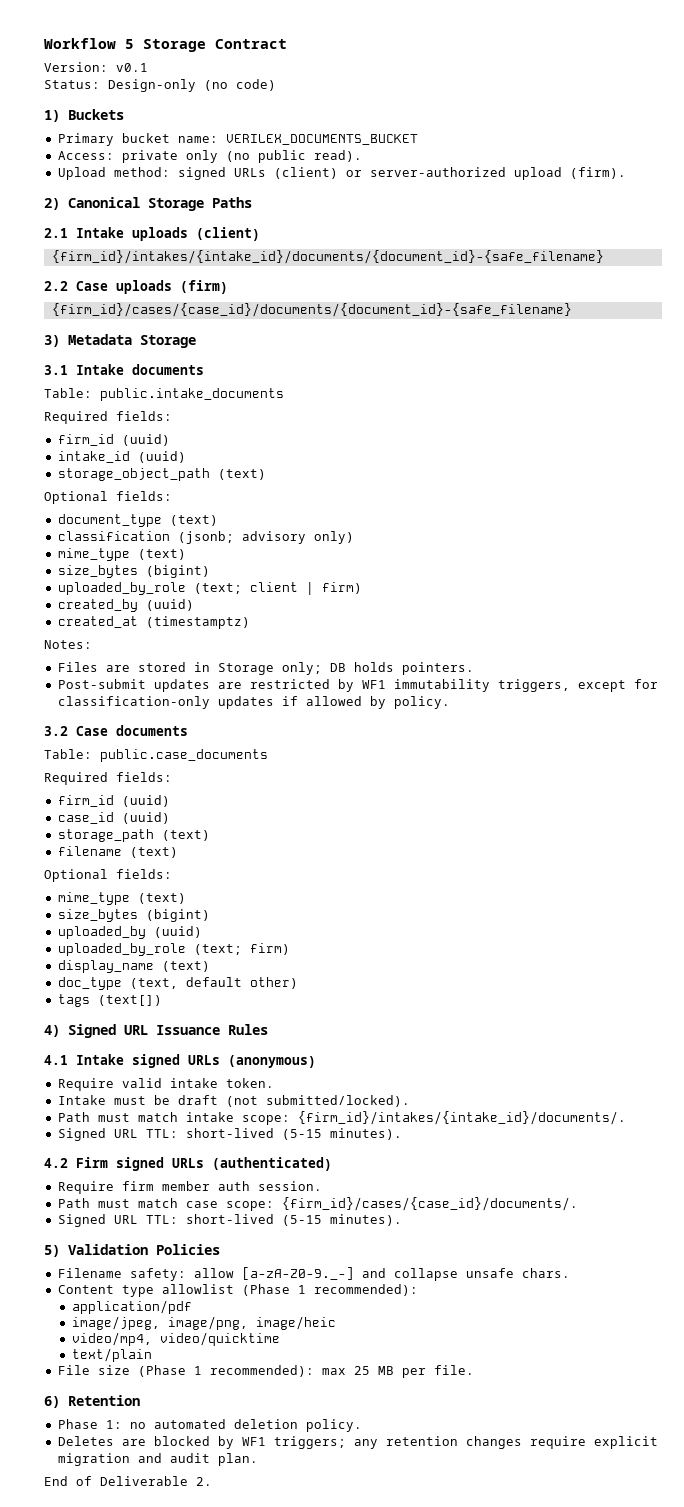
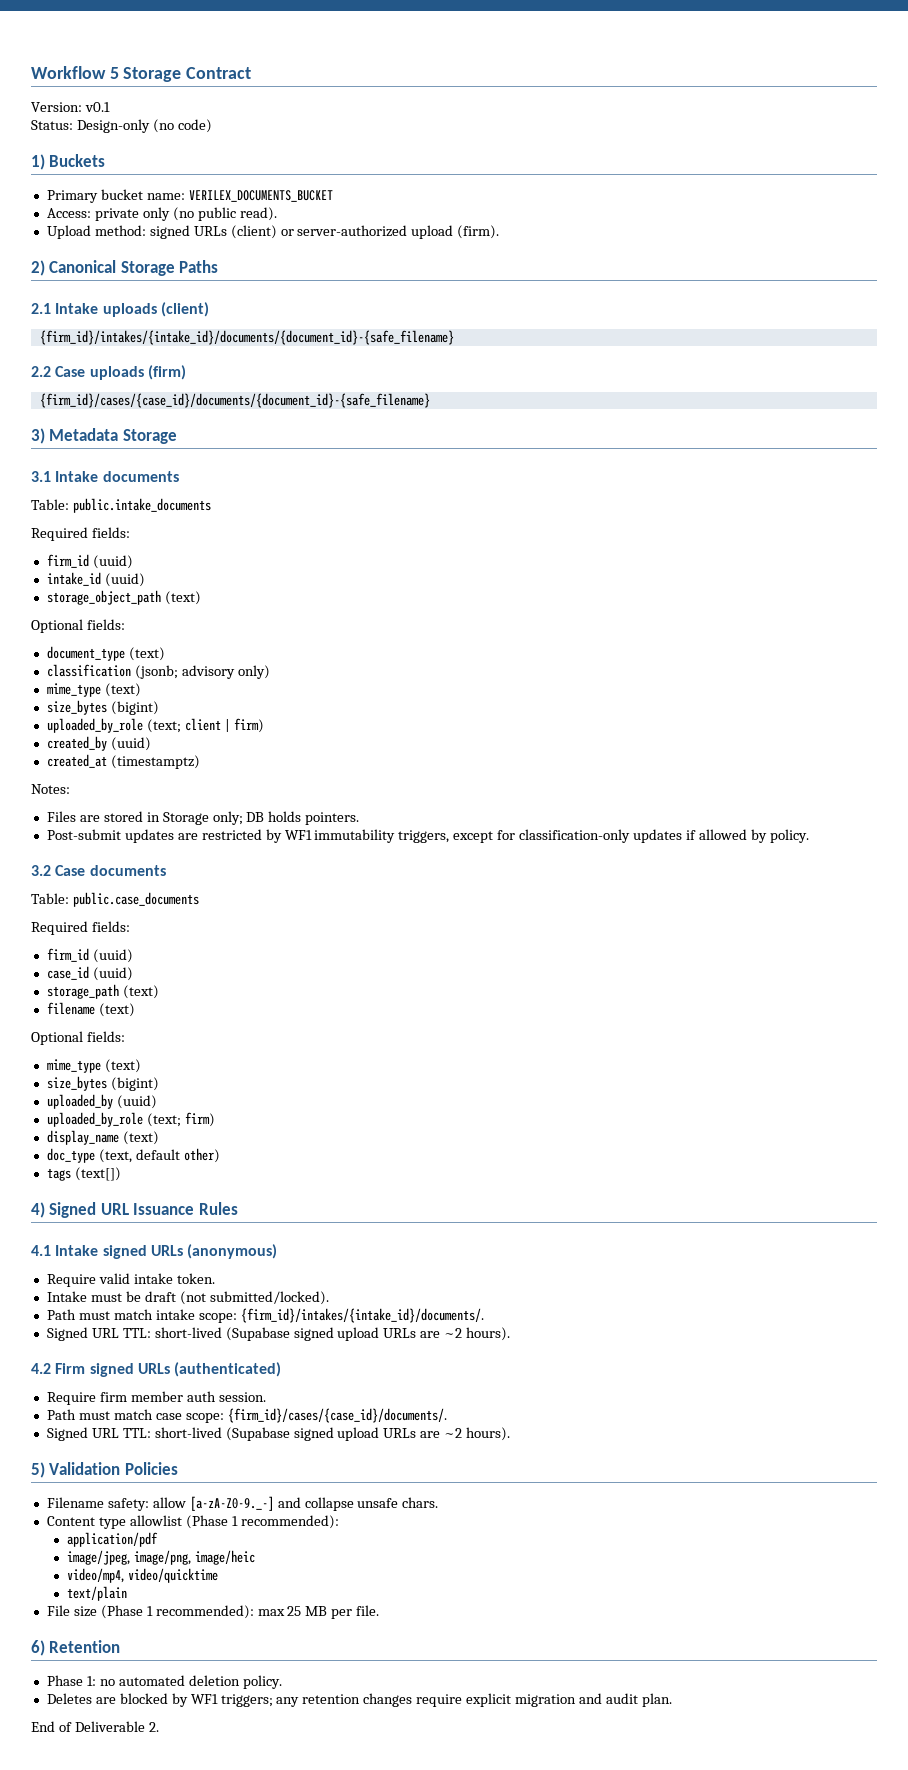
[281,1128,402,1140] (5-15 minutes). -> [225,1327,511,1341] (Supabase signed upload URLs are ~2 hours).
[281,1214,402,1226] (5-15 minutes). -> [225,1427,511,1441] (Supabase signed upload URLs are ~2 hours).

